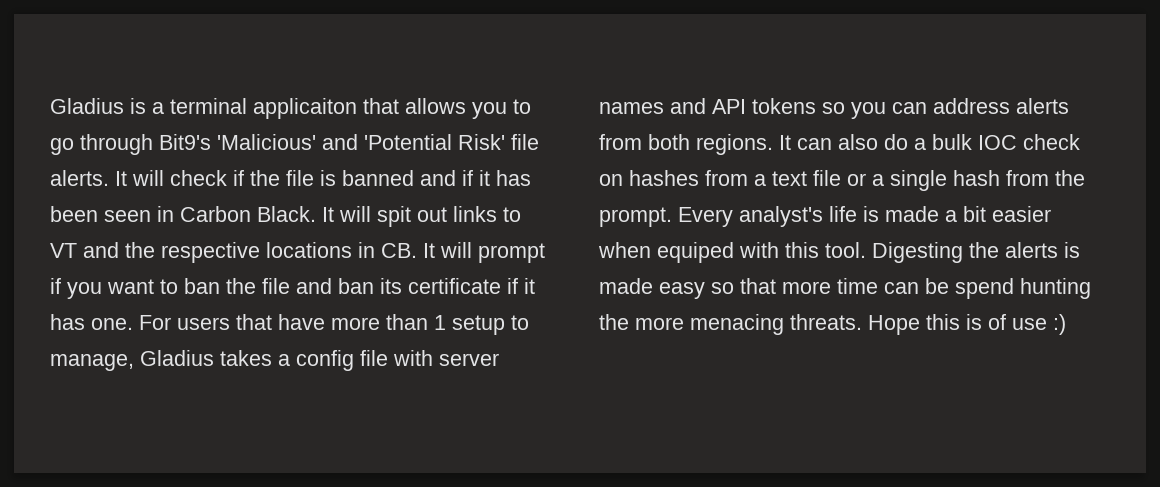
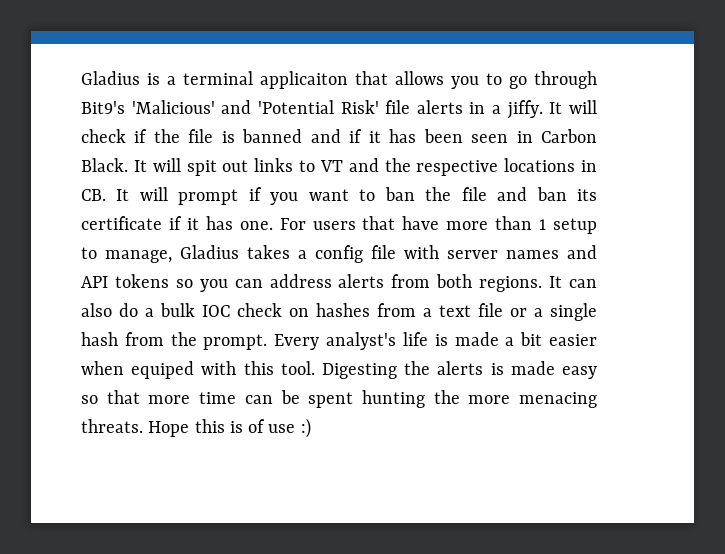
[50,170,109,186] alerts. -> [416,100,543,119] alerts in a jiffy.
[955,278,1014,299] spend -> [308,392,354,408] spent

